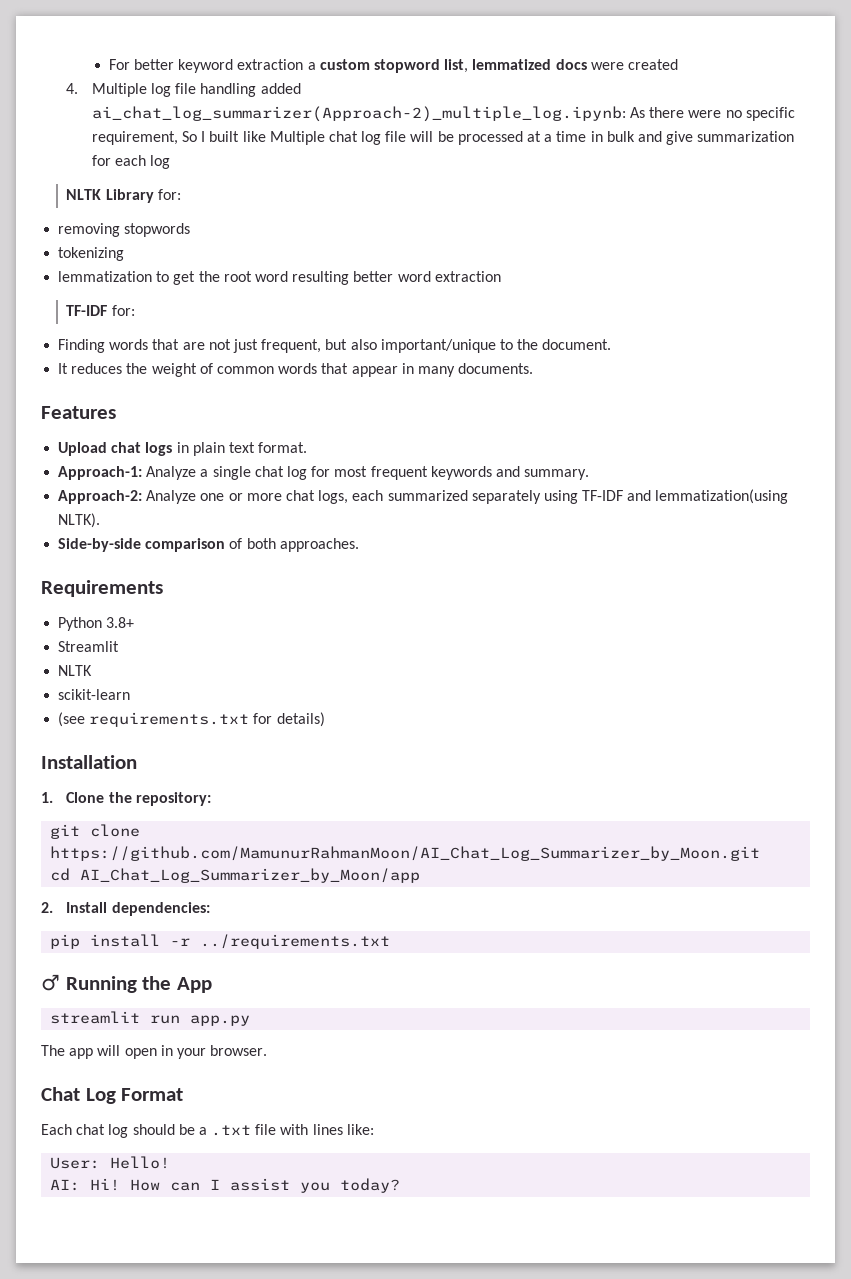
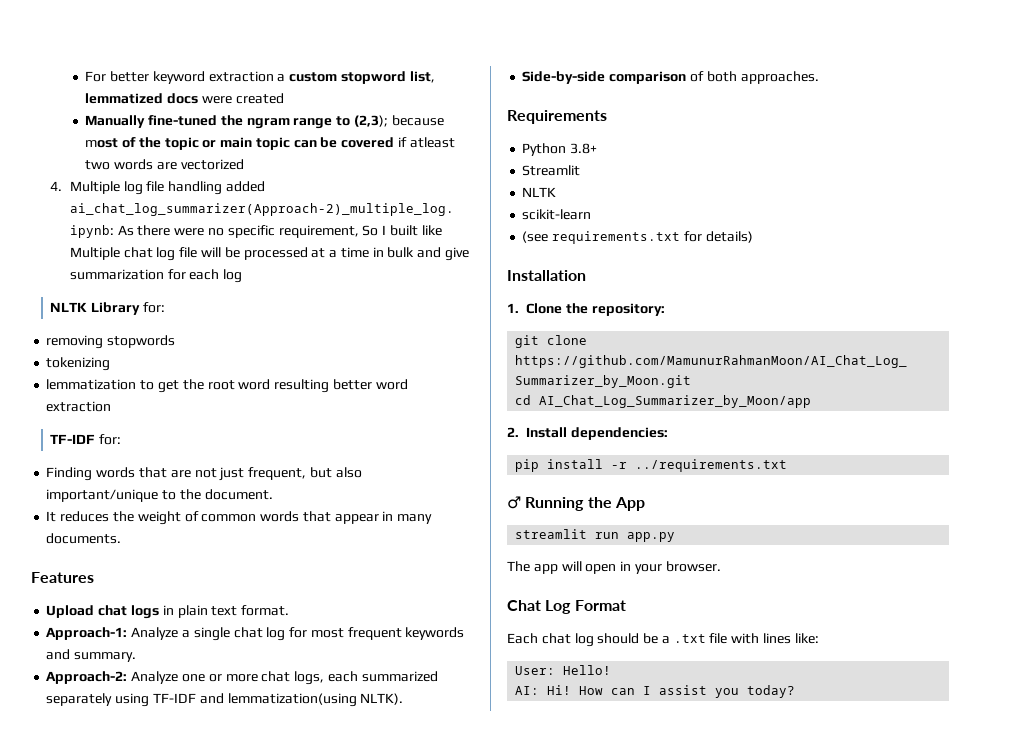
(678, 64) none -> [85,115,444,129] [85,137,455,150] [85,159,244,170] // Manually fine-tuned the ngram range to (2,3); because most of the topic or main topic can be covered if atleast two words are vectorized

